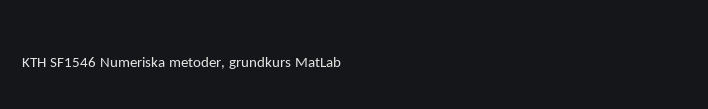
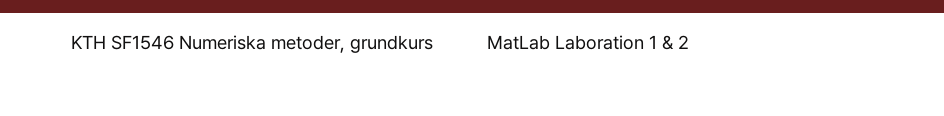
(341, 62) none -> [555,35,689,50] Laboration 1 & 2

